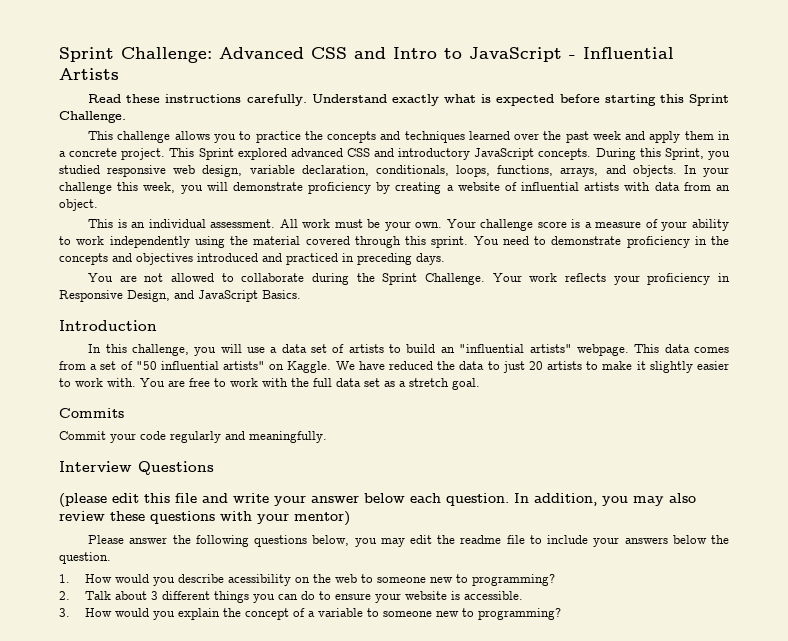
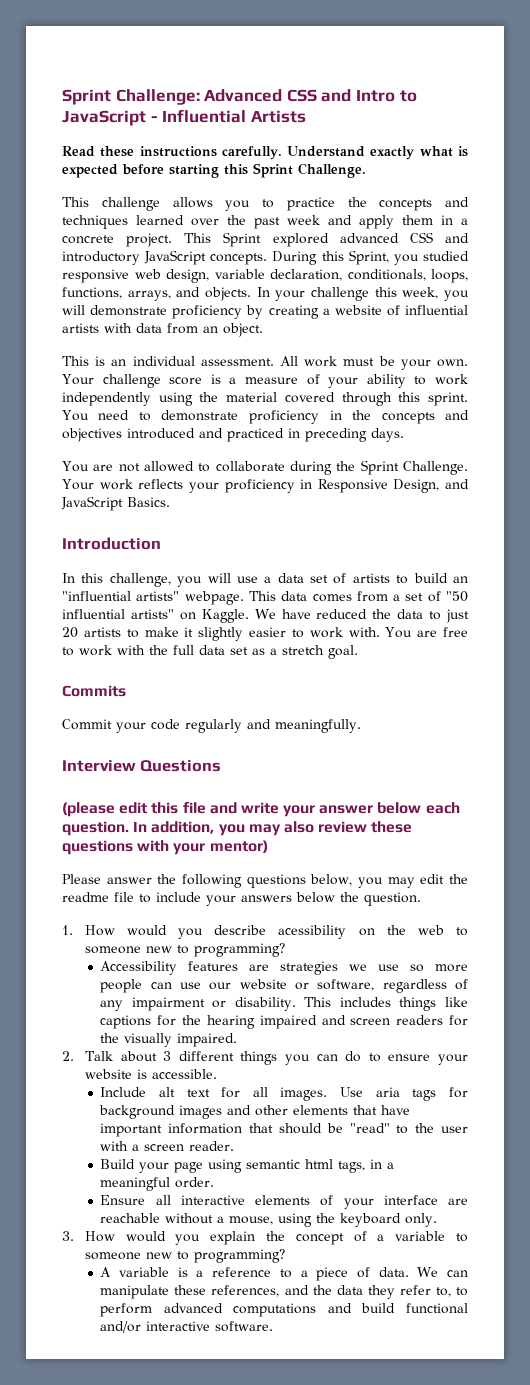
(555, 580) none -> [100,961,468,975] [100,979,468,993] [100,997,469,1011] [100,1015,469,1029] [100,1033,238,1047] // Accessibility features are strategies we use so more people can use our website or software, regardless of any impairment or disability. This includes things like captions for the hearing impaired and screen readers for the visually impaired.
(523, 595) none -> [100,1087,469,1101] [99,1105,411,1119] [100,1123,469,1137] [100,1141,235,1151] [100,1159,395,1173] [100,1177,215,1191] [100,1195,468,1209] [100,1213,438,1227] // Include alt text for all images. Use aria tags for background images and other elements that have important information that should be "read" to the user with a screen reader. // Build your page using semantic html tags, in a meaningful order. // Ensure all interactive elements of your interface are reachable without a mouse, using the keyboard only.
(561, 614) none -> [100,1267,469,1281] [100,1285,469,1299] [100,1303,468,1317] [100,1321,274,1333] // A variable is a reference to a piece of data. We can manipulate these references, and the data they refer to, to perform advanced computations and build functional and/or interactive software.

